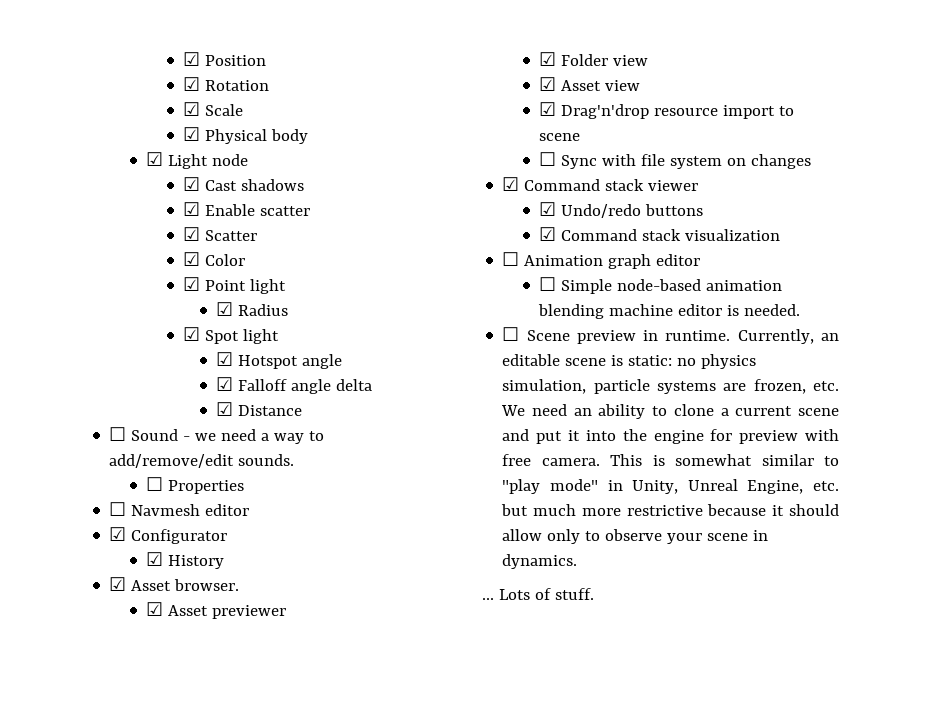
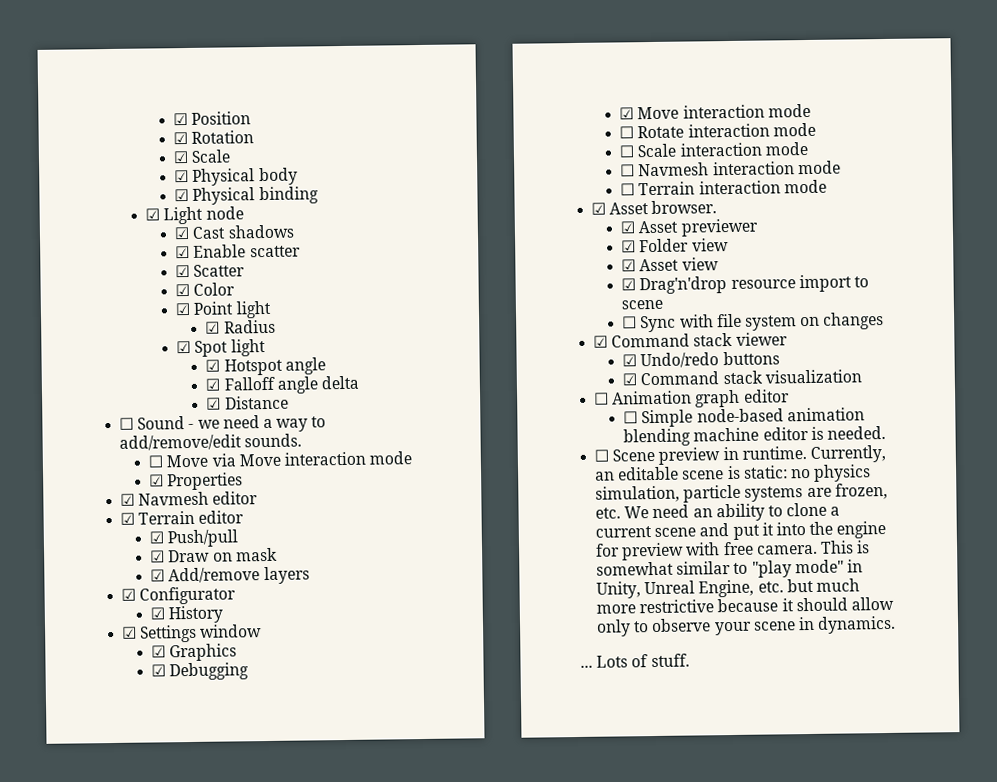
(309, 136) none -> [174,186,319,205] // ☑ Physical binding
(164, 484) none -> [166,451,413,468] [149,474,165,487] Move via Move interaction mode // ☑
[109,502,127,516] ☐ -> [120,493,136,506] ☑
[131,529,228,544] [146,552,225,569] Configurator // ☑ History -> [138,510,245,525] [149,529,239,548] [150,547,278,563] [150,566,310,585] [121,586,237,605] [150,605,224,624] [122,624,263,643] [151,643,238,662] [151,662,250,681] [619,103,811,120] [619,122,816,139] [619,141,808,158] [620,160,841,177] [620,179,827,196] Terrain editor // ☑ Push/pull // ☑ Draw on mask // ☑ Add/remove layers // ☑ Configurator // ☑ History // ☑ Settings window // ☑ Graphics // ☑ Debugging // ☑ Move interaction mode // ☐ Rotate interaction mode // ☐ Scale interaction mode // ☐ Navmesh interaction mode // ☐ Terrain interaction mode

